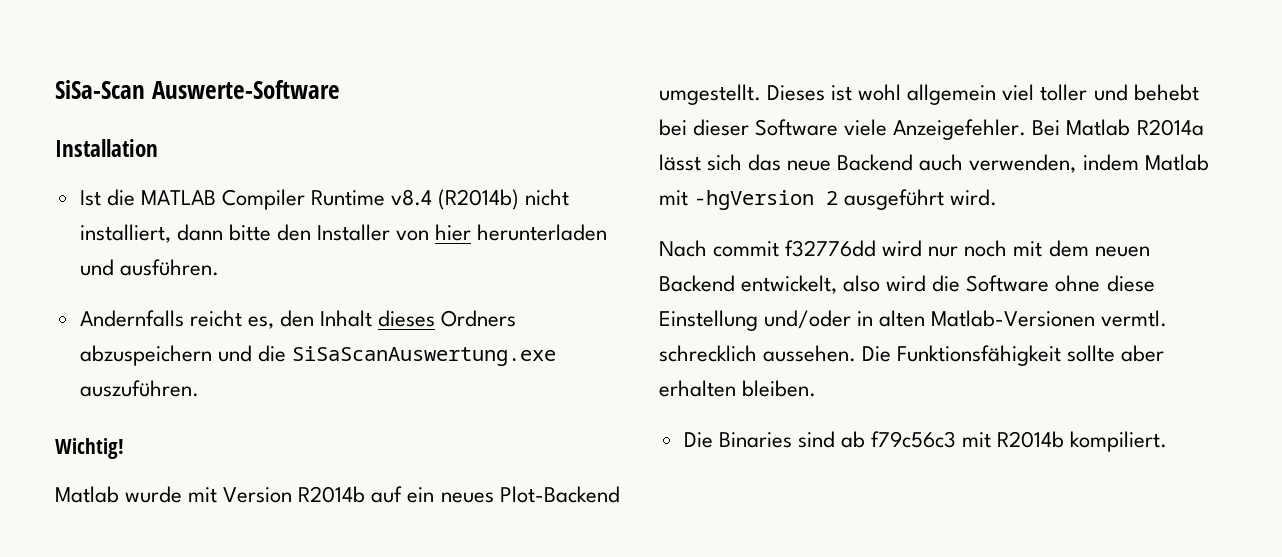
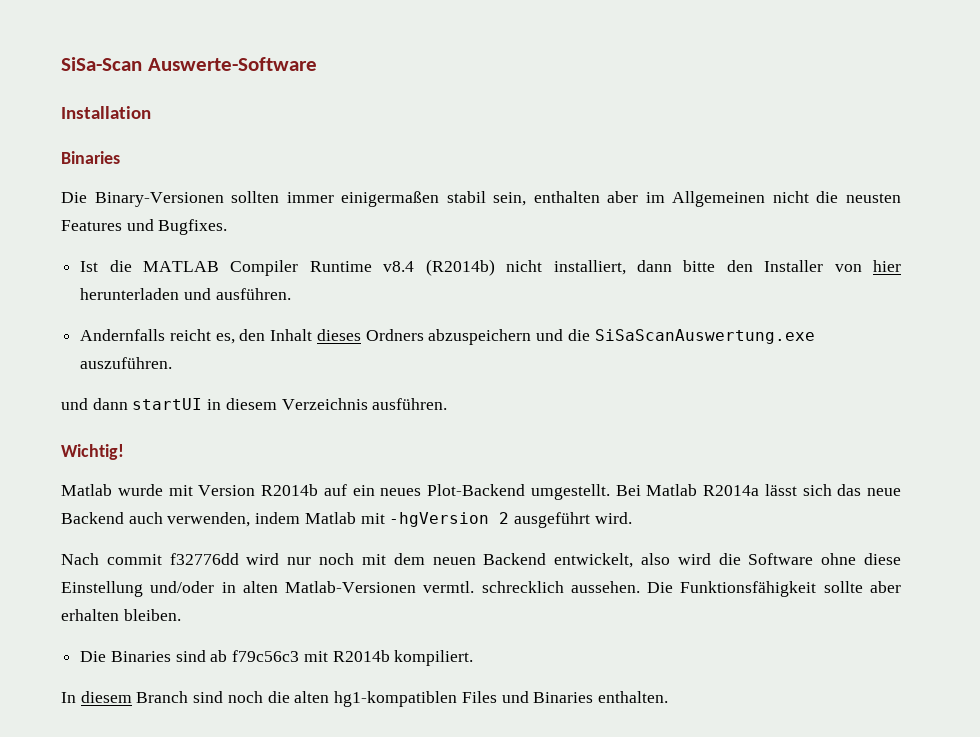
(158, 148) none -> [61,151,120,164] [61,191,902,207] [61,219,228,235] // Binaries // Die Binary-Versionen sollten immer einigermaßen stabil sein, enthalten aber im Allgemeinen nicht die neusten Features und Bugfixes.
(199, 388) none -> [61,398,448,410] // und dann startUI in diesem Verzeichnis ausführen.
[767,84,1199,105] [659,119,1027,140] Dieses ist wohl allgemein viel toller und behebt bei dieser Software viele Anzeigefehler. -> (610, 492) none
(1168, 441) none -> [61,691,668,707] // In diesem Branch sind noch die alten hg1-kompatiblen Files und Binaries enthalten.

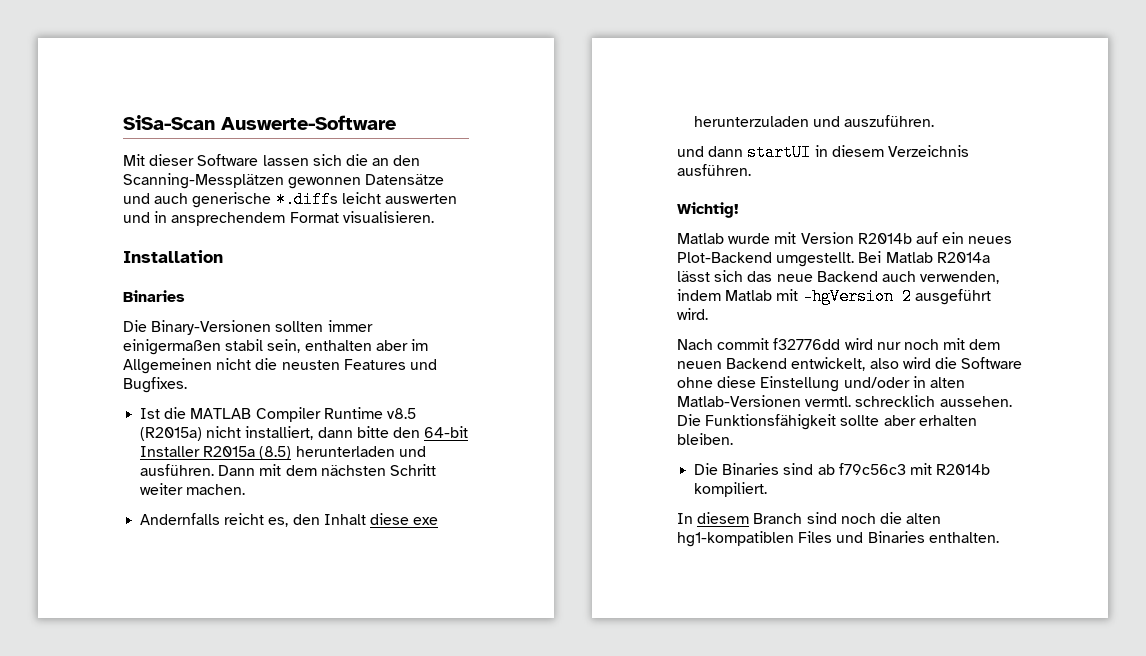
(317, 64) none -> [123,154,421,166] [123,173,445,189] [123,191,457,208] [123,211,434,226] // Mit dieser Software lassen sich die an den Scanning-Messplätzen gewonnen Datensätze und auch generische *.diffs leicht auswerten und in ansprechendem Format visualisieren.
[383,259,495,276] v8.4 (R2014b) -> [386,408,416,419] [140,427,203,441] v8.5 (R2015a)
[764,260,902,272] Installer von hier -> [424,426,469,438] [140,446,292,460] 64-bit Installer R2015a (8.5)
(291, 294) none -> [218,464,436,476] [140,483,246,495] Dann mit dem nächsten Schritt weiter machen.
[316,329,815,345] dieses Ordners abzuspeichern und die SiSaScanAuswertung.exe -> [369,513,439,525] [694,116,841,127] diese exe herunterzuladen und

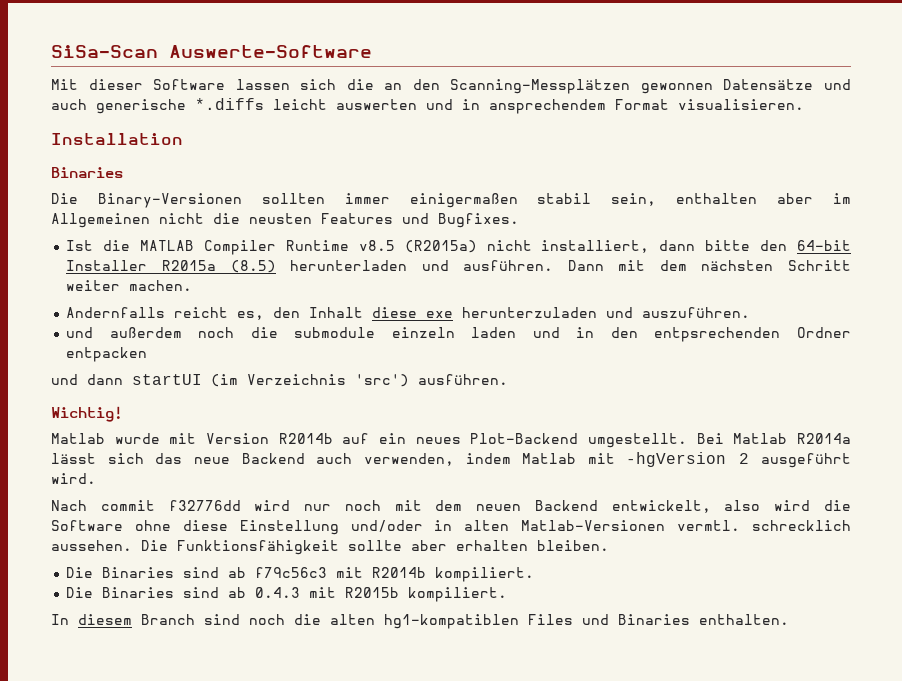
(935, 121) none -> [66,327,851,342] [66,347,148,362] // und außerdem noch die submodule einzeln laden und in den entpsrechenden Ordner entpacken
[814,145,969,157] in diesem Verzeichnis -> [211,374,409,387] (im Verzeichnis 'src')
(768, 489) none -> [66,587,508,602] // Die Binaries sind ab 0.4.3 mit R2015b kompiliert.

